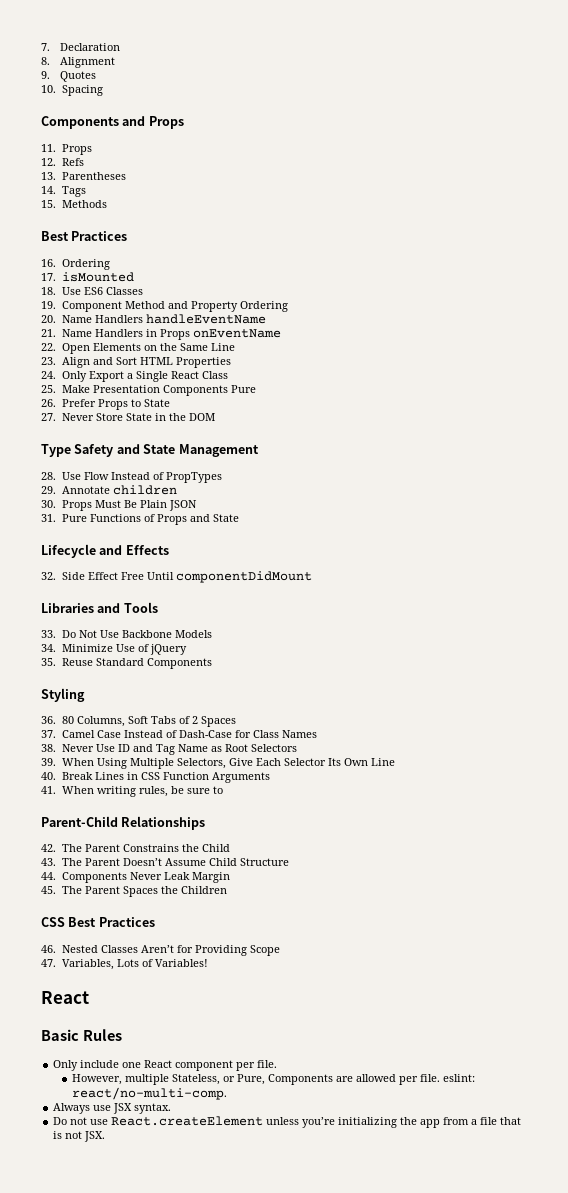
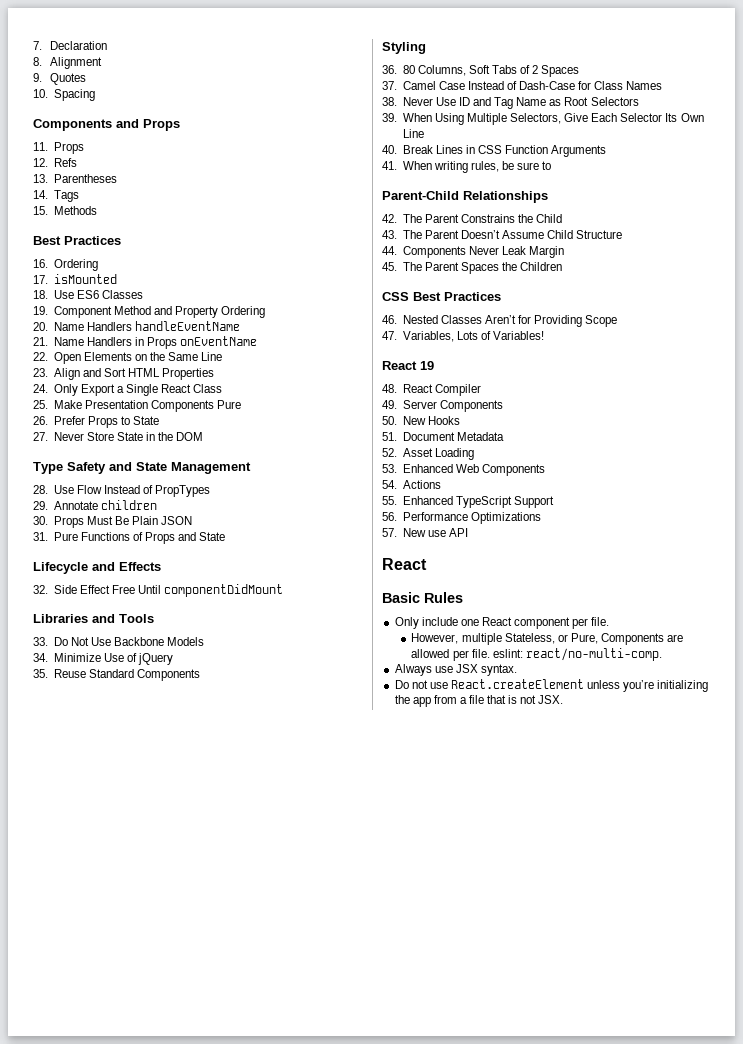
(208, 963) none -> [382,361,434,370] [382,384,481,396] [382,400,503,412] [382,416,460,425] [382,432,504,441] [382,448,474,460] [382,464,545,476] [382,480,441,489] [382,496,554,508] [382,512,541,524] [382,528,468,537] // React 19 // 48. React Compiler // 49. Server Components // 50. New Hooks // 51. Document Metadata // 52. Asset Loading // 53. Enhanced Web Components // 54. Actions // 55. Enhanced TypeScript Support // 56. Performance Optimizations // 57. New use API

